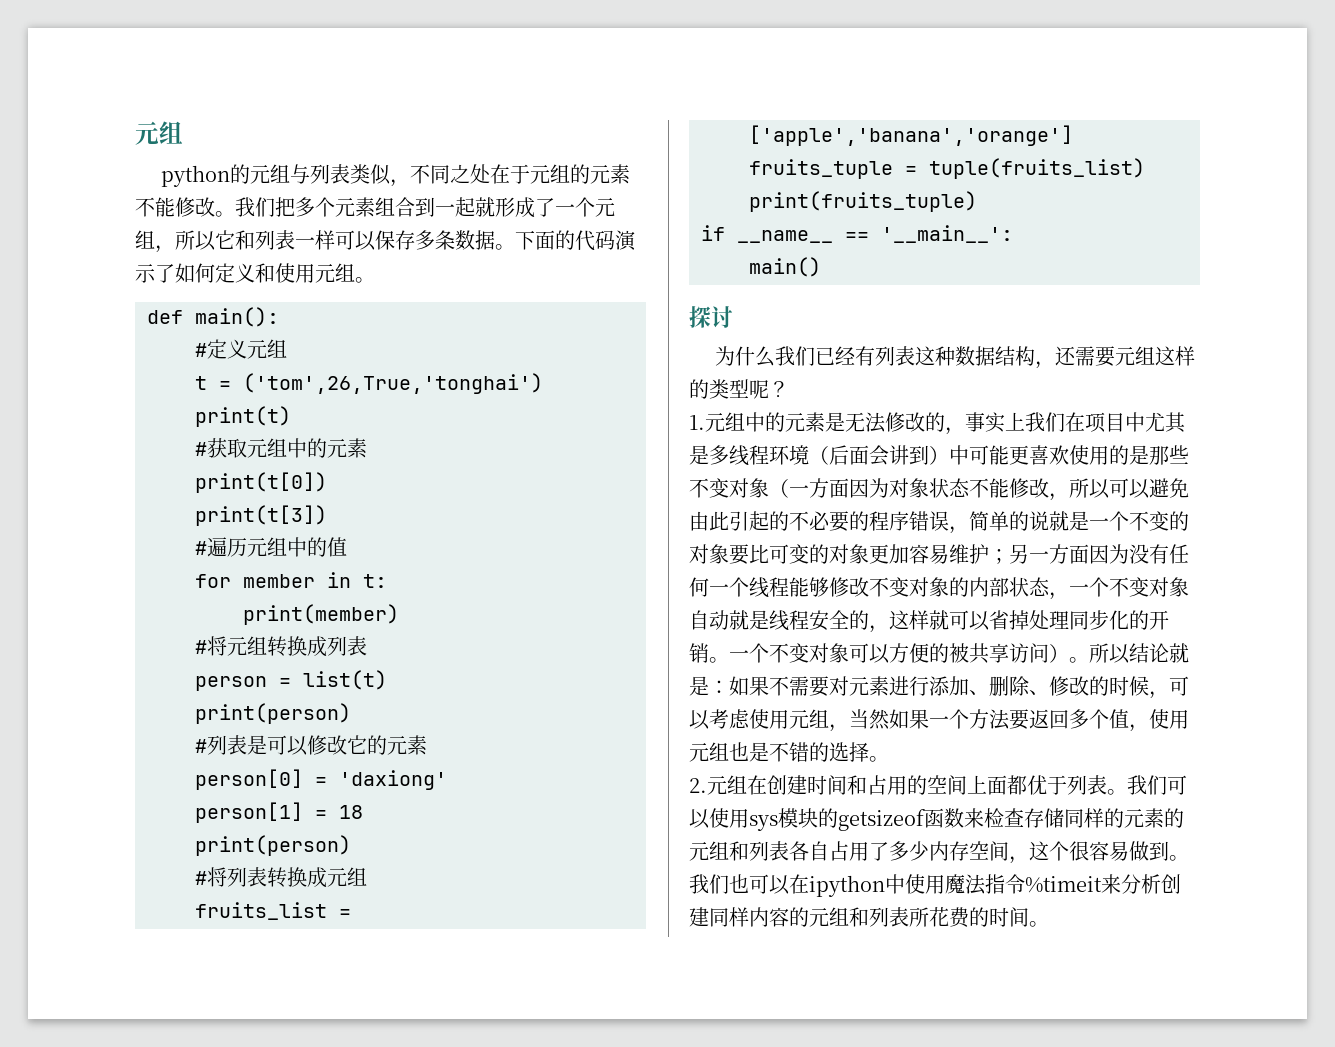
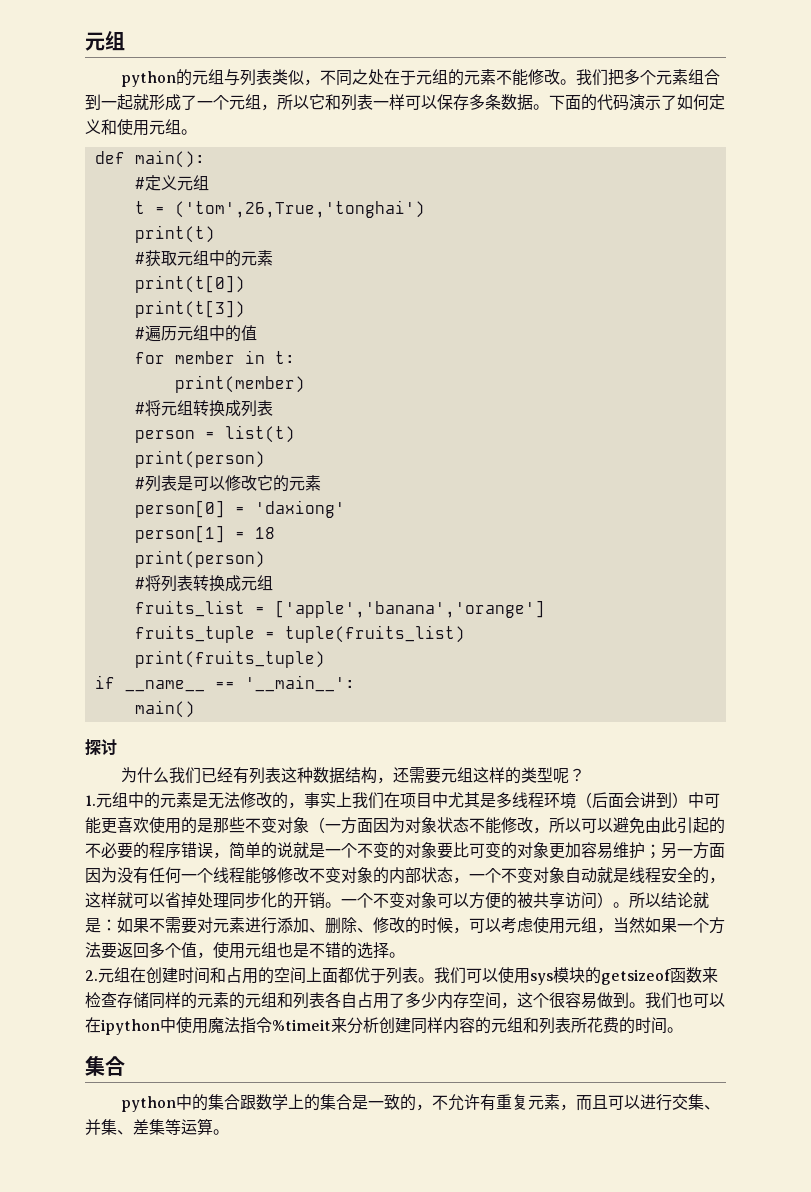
(1049, 924) none -> [85,1056,125,1076] [120,1094,720,1112] [85,1118,229,1135] // 集合 // python中的集合跟数学上的集合是一致的，不允许有重复元素，而且可以进行交集、并集、差集等运算。

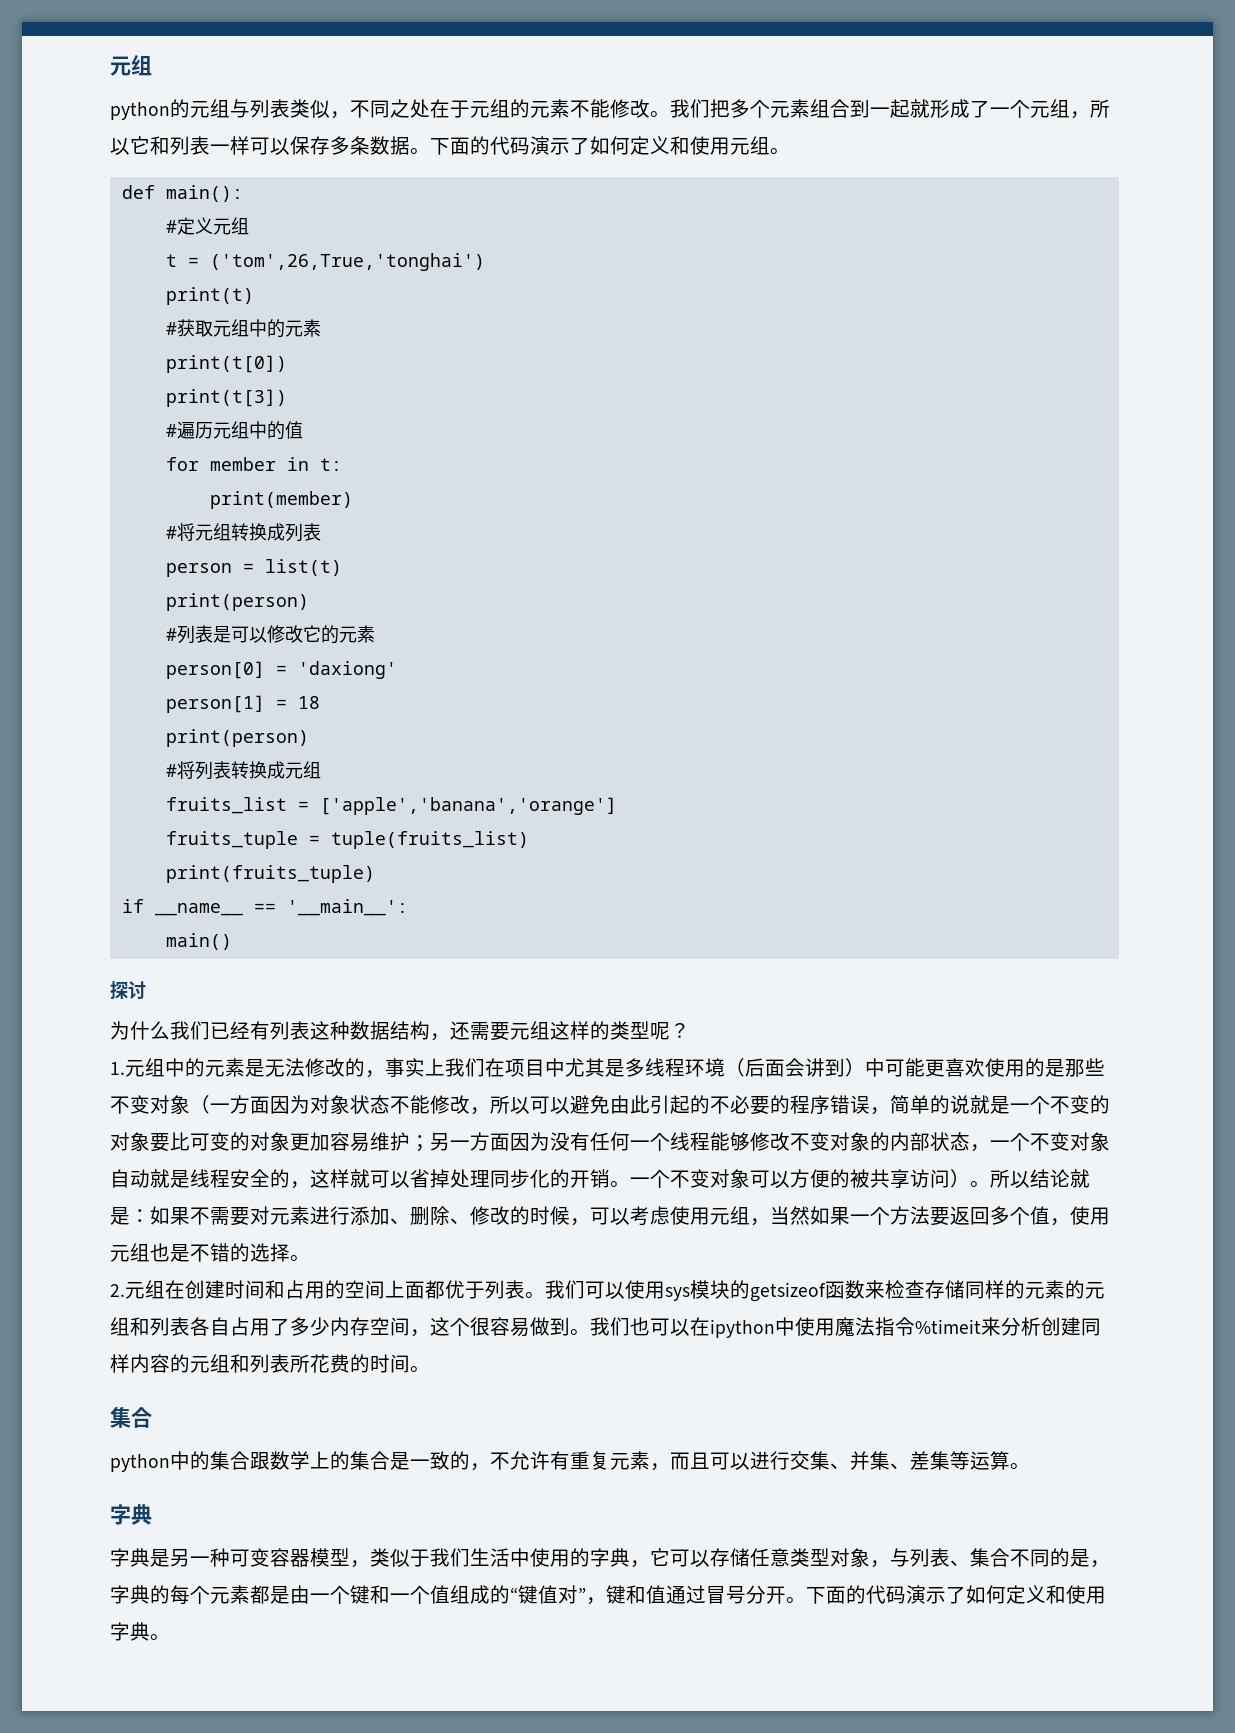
(229, 1132) none -> [110,1504,152,1525] [110,1548,1110,1568] [110,1585,1106,1605] [110,1622,170,1641] // 字典 // 字典是另一种可变容器模型，类似于我们生活中使用的字典，它可以存储任意类型对象，与列表、集合不同的是，字典的每个元素都是由一个键和一个值组成的“键值对”，键和值通过冒号分开。下面的代码演示了如何定义和使用字典。

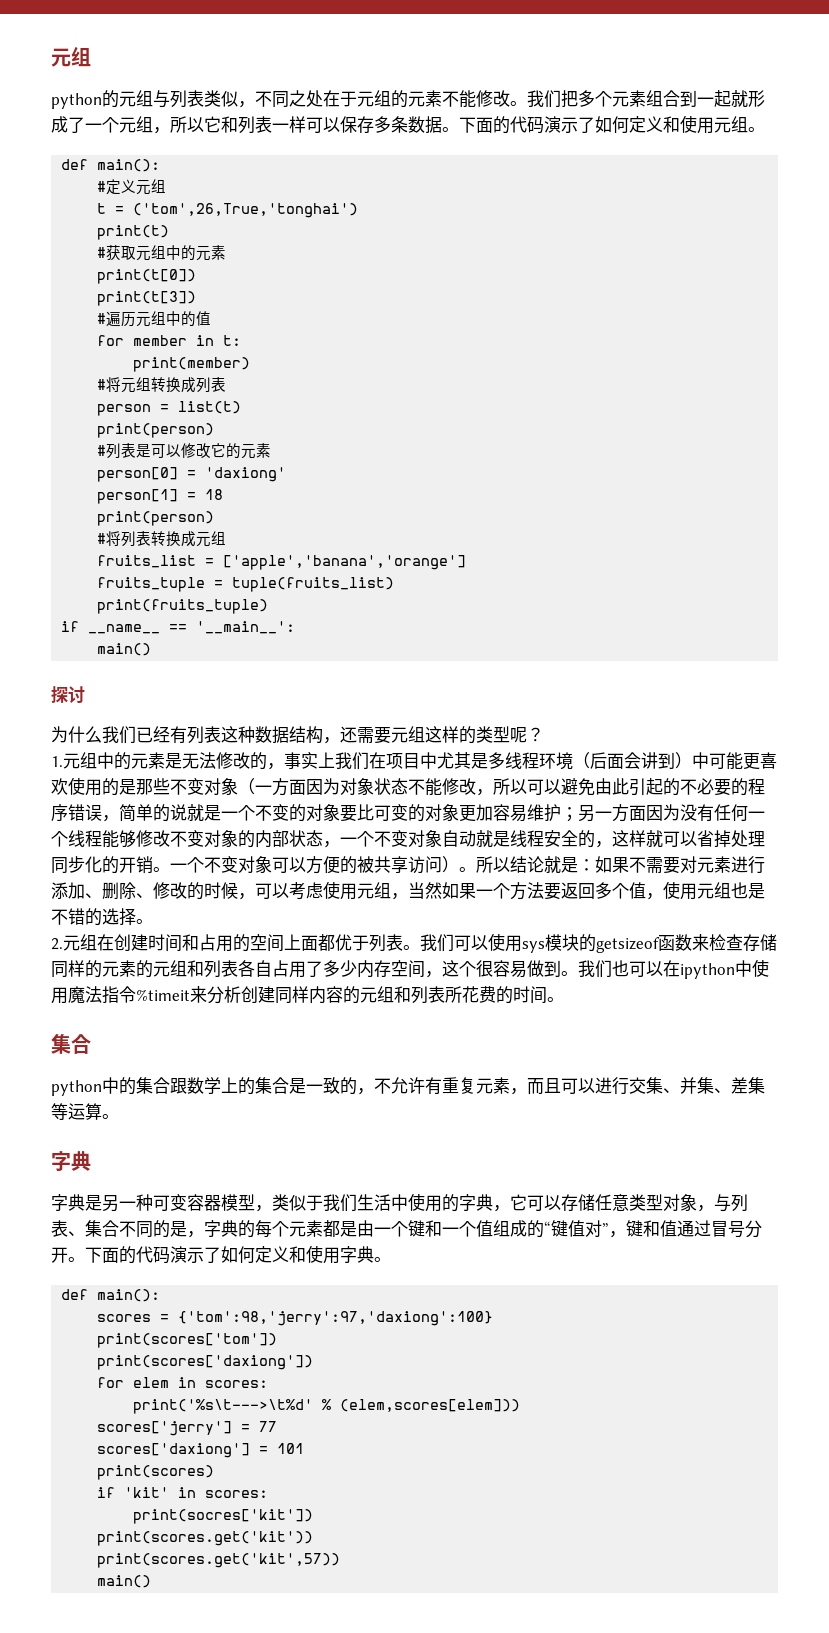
(170, 1637) none -> [61,1289,161,1302] [97,1311,494,1326] [97,1333,278,1348] [97,1355,314,1370] [97,1377,269,1388] [133,1399,521,1414] [97,1421,278,1436] [97,1443,305,1458] [97,1465,215,1480] [97,1487,269,1498] [133,1509,314,1524] [97,1531,314,1546] [97,1553,341,1568] [97,1575,152,1588] // def main(): // scores = {'tom':98,'jerry':97,'daxiong':100} // print(scores['tom']) // print(scores['daxiong']) // for elem in scores: // print('%s\t--->\t%d' % (elem,scores[elem])) // scores['jerry'] = 77 // scores['daxiong'] = 101 // print(scores) // if 'kit' in scores: // print(socres['kit']) // print(scores.get('kit')) // print(scores.get('kit',57)) // main()

